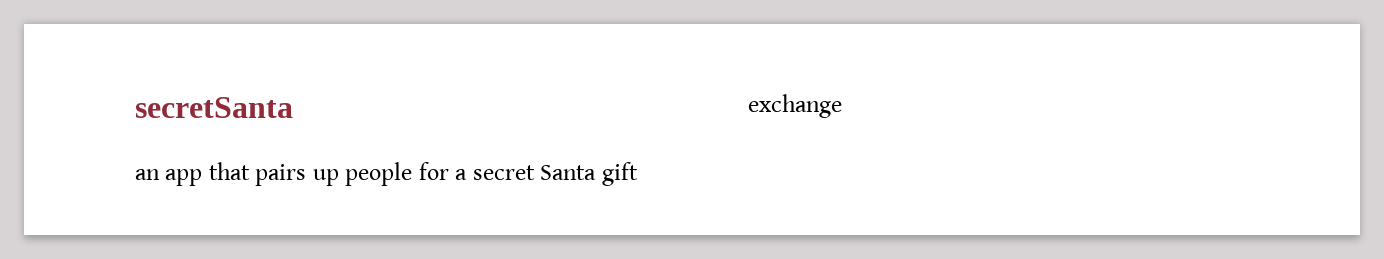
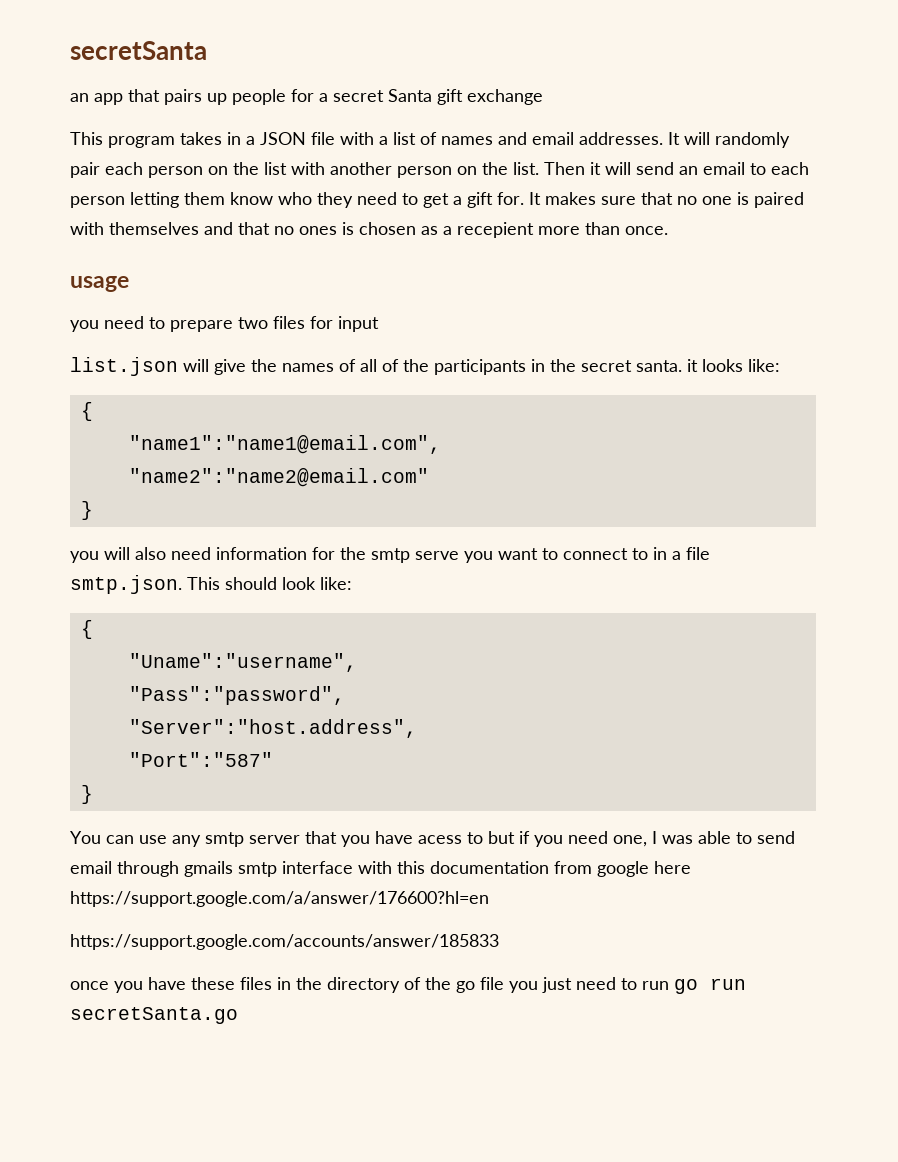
(842, 106) none -> [70,132,790,148] [70,162,809,178] [70,192,804,208] [70,222,668,238] [70,276,129,292] [70,316,379,332] [70,357,780,376] [80,402,93,421] [128,435,441,454] [128,468,429,487] [80,501,93,520] [70,547,710,563] [70,575,352,594] [80,620,93,639] [128,653,357,672] [128,686,345,705] [128,719,417,738] [128,752,273,767] [80,785,93,804] [70,831,795,847] [70,861,691,877] [70,891,489,907] [70,934,499,950] [70,977,746,994] [70,1007,238,1024] // This program takes in a JSON file with a list of names and email addresses. It will randomly pair each person on the list with another person on the list. Then it will send an email to each person letting them know who they need to get a gift for. It makes sure that no one is paired with themselves and that no ones is chosen as a recepient more than once. // usage // you need to prepare two files for input // list.json will give the names of all of the participants in the secret santa. it looks like: // { // "name1":"name1@email.com", // "name2":"name2@email.com" // } // you will also need information for the smtp serve you want to connect to in a file smtp.json. This should look like: // { // "Uname":"username", // "Pass":"password", // "Server":"host.address", // "Port":"587" // } // You can use any smtp server that you have acess to but if you need one, I was able to send email through gmails smtp interface with this documentation from google here https://support.google.com/a/answer/176600?hl=en // https://support.google.com/accounts/answer/185833 // once you have these files in the directory of the go file you just need to run go run secretSanta.go

